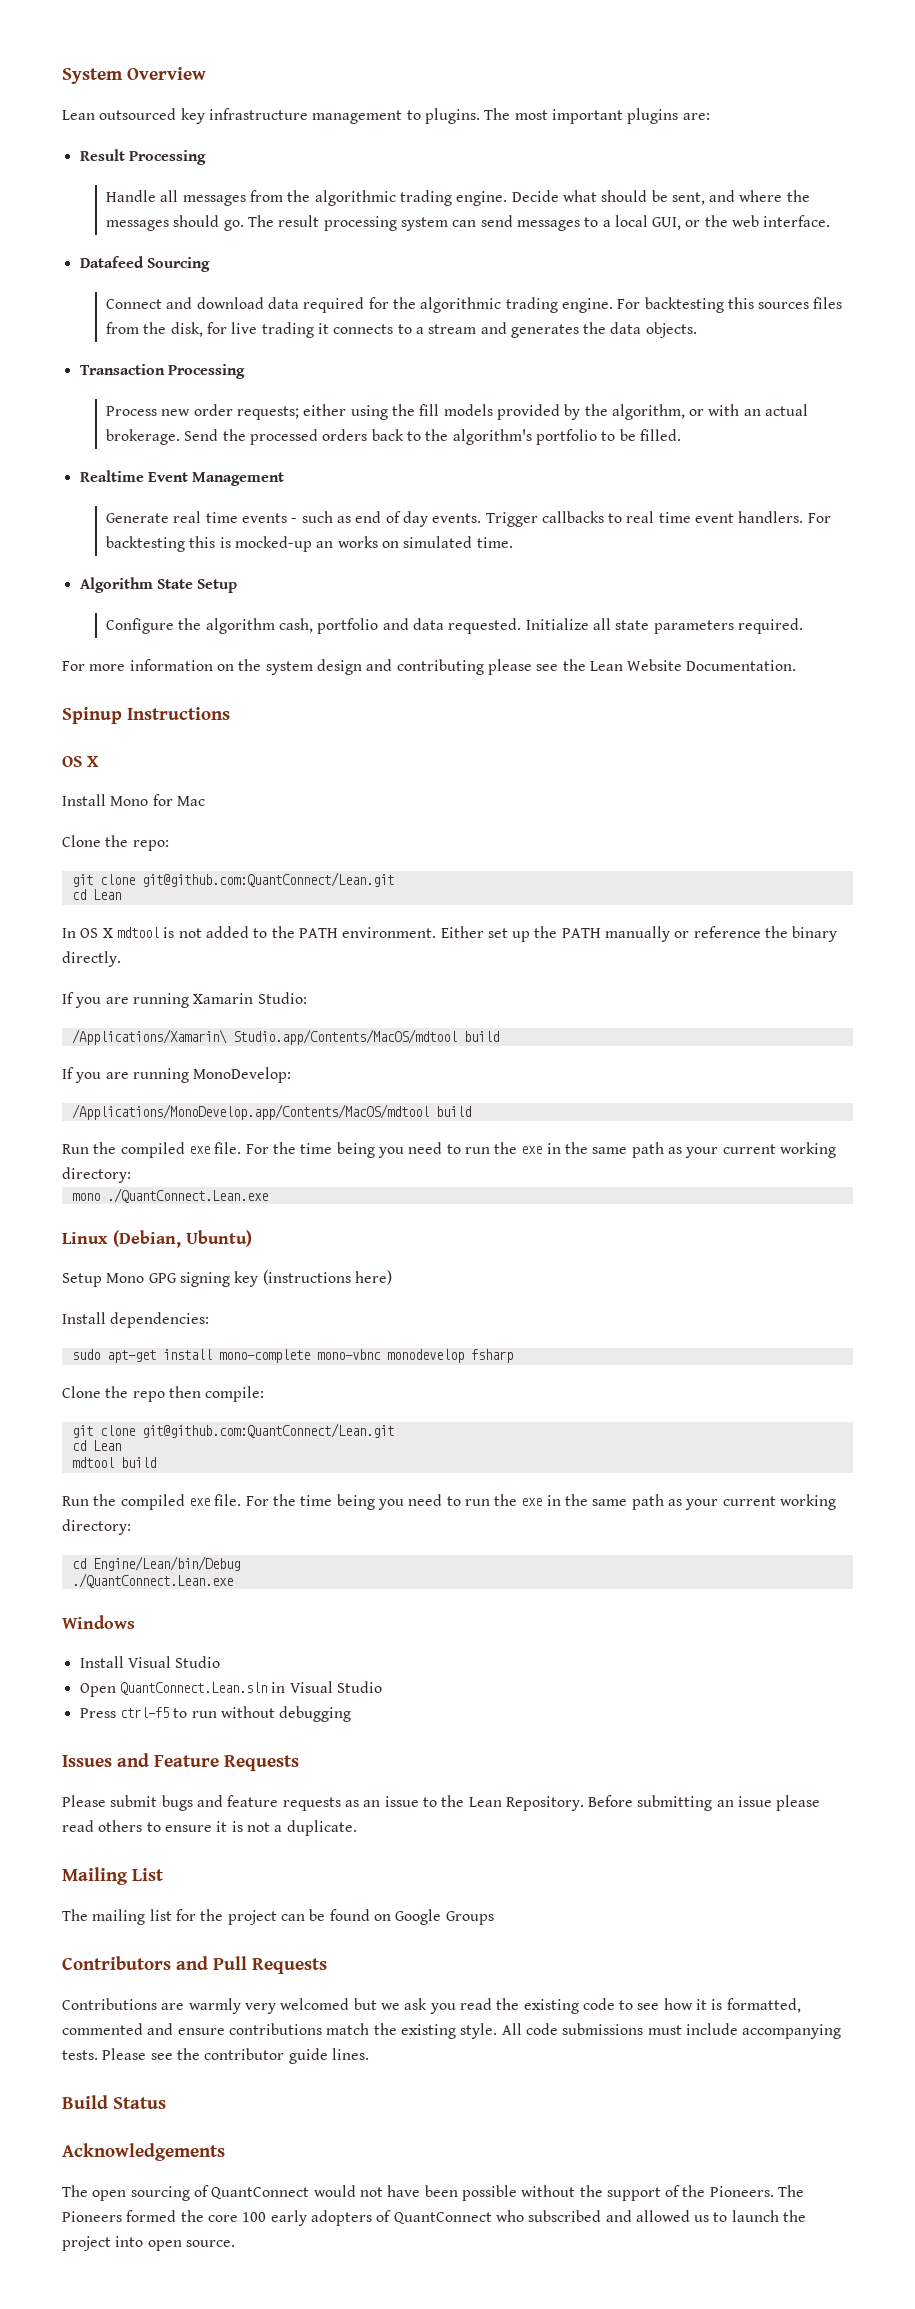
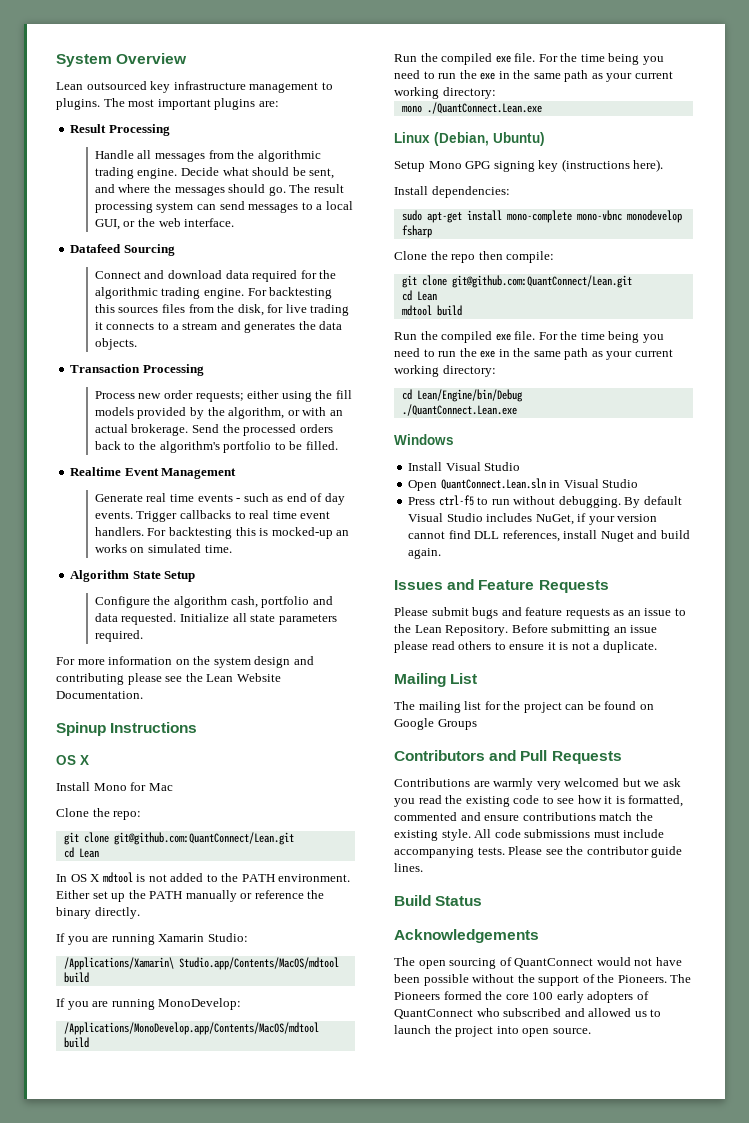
[354,1270,392,1285] here) -> [633,159,664,172] here).
[92,1556,240,1571] Engine/Lean/bin/Debug -> [416,389,523,402] Lean/Engine/bin/Debug
[279,1706,352,1722] debugging -> [558,496,682,508] [408,513,658,525] [408,530,690,542] [408,548,442,559] debugging. By default Visual Studio includes NuGet, if your version cannot find DLL references, install Nuget and build again.

